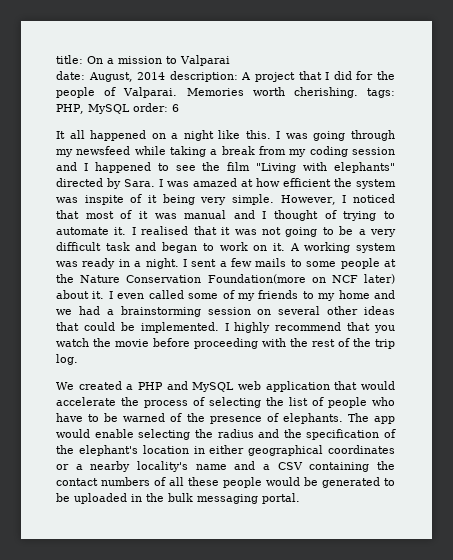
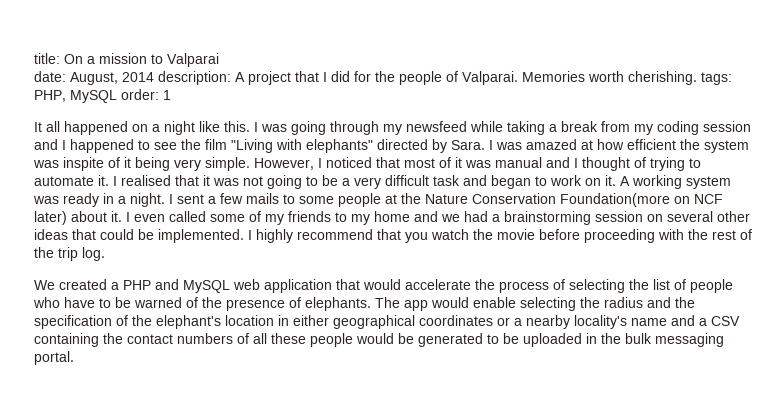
[171,104,179,112] 6 -> [163,90,171,100] 1

